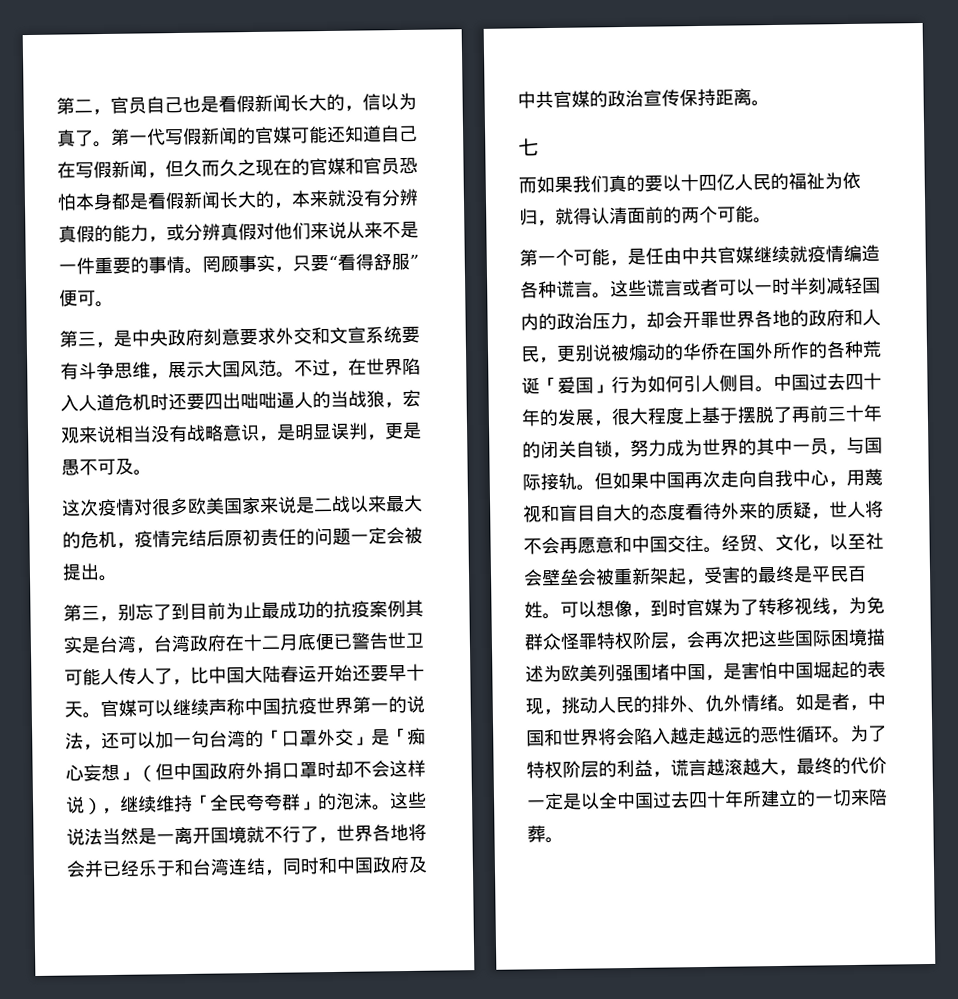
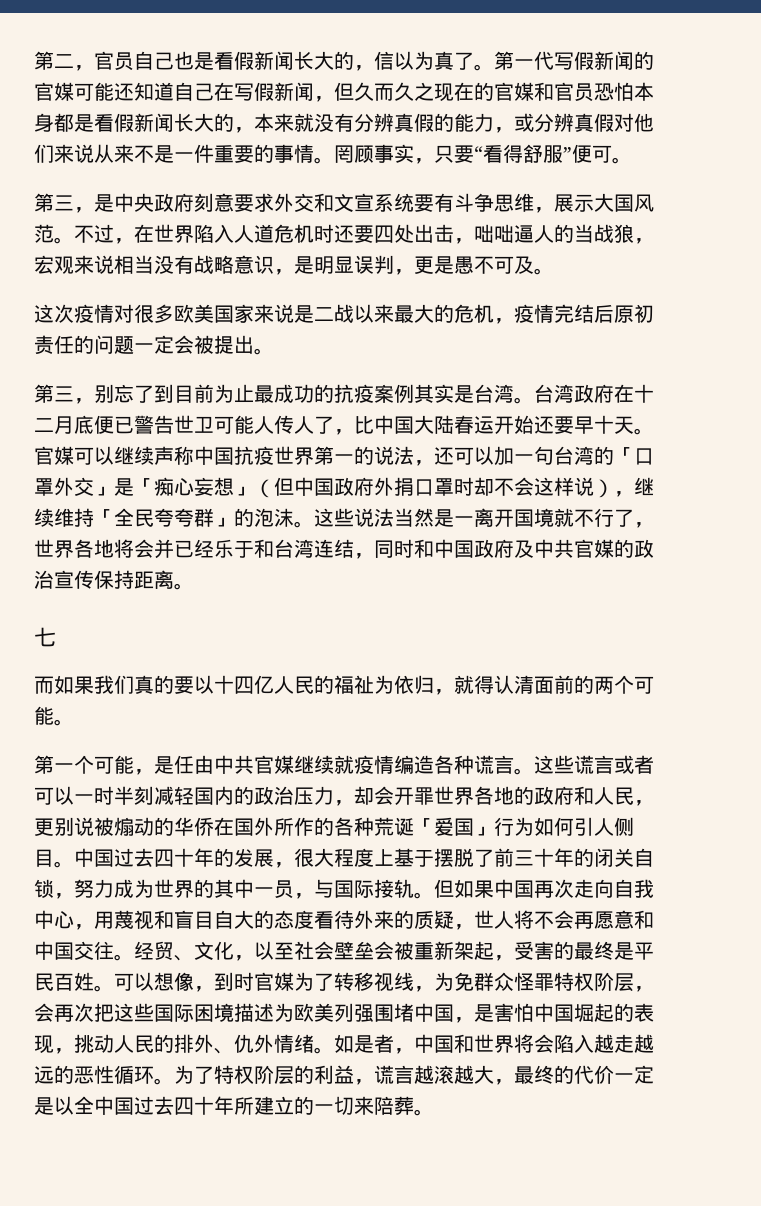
[222,392,241,410] 出 -> [394,224,474,244] 处出击，
[135,647,155,654] ， -> [514,397,534,404] 。
[791,406,810,423] 再 -> (494, 858) none

